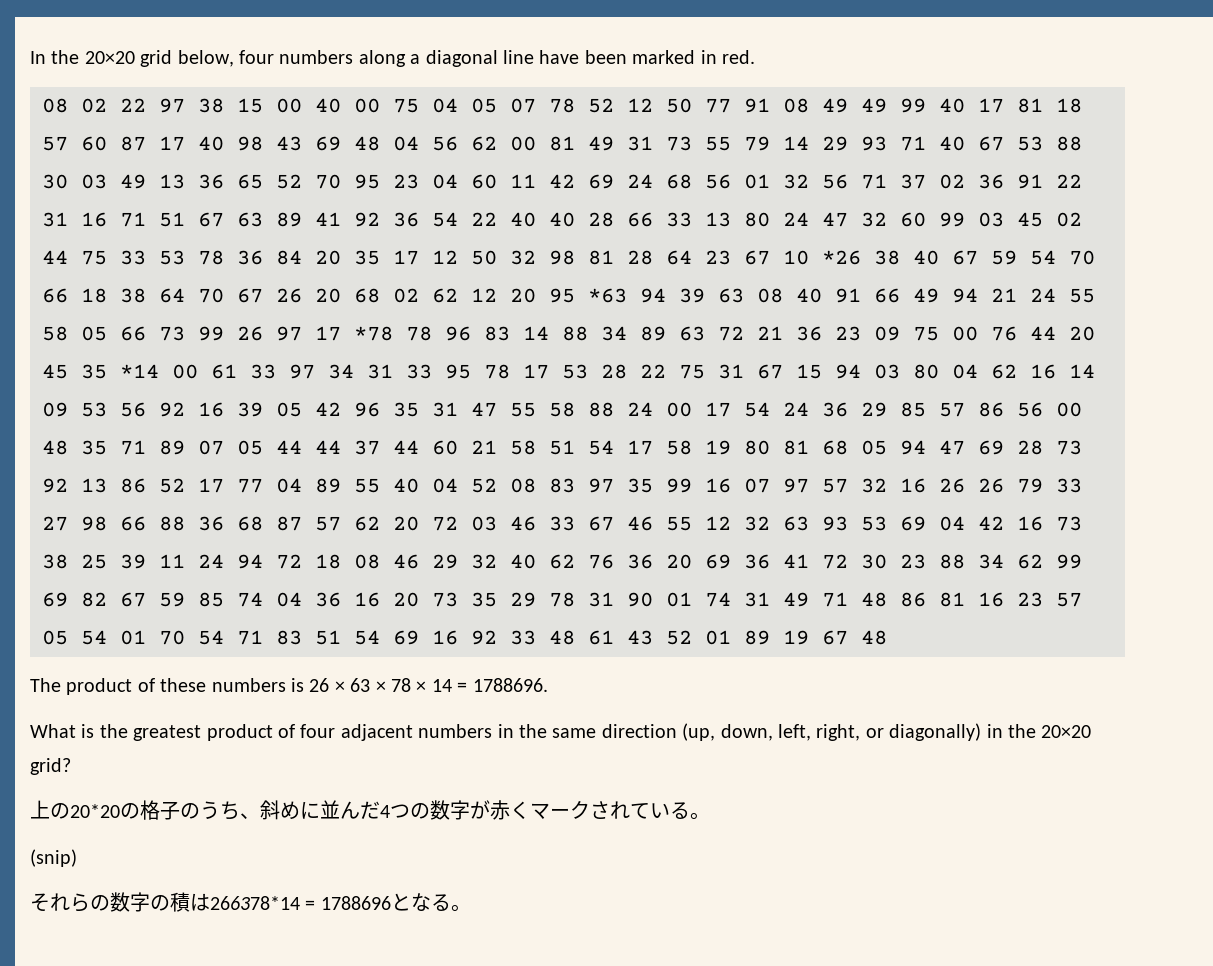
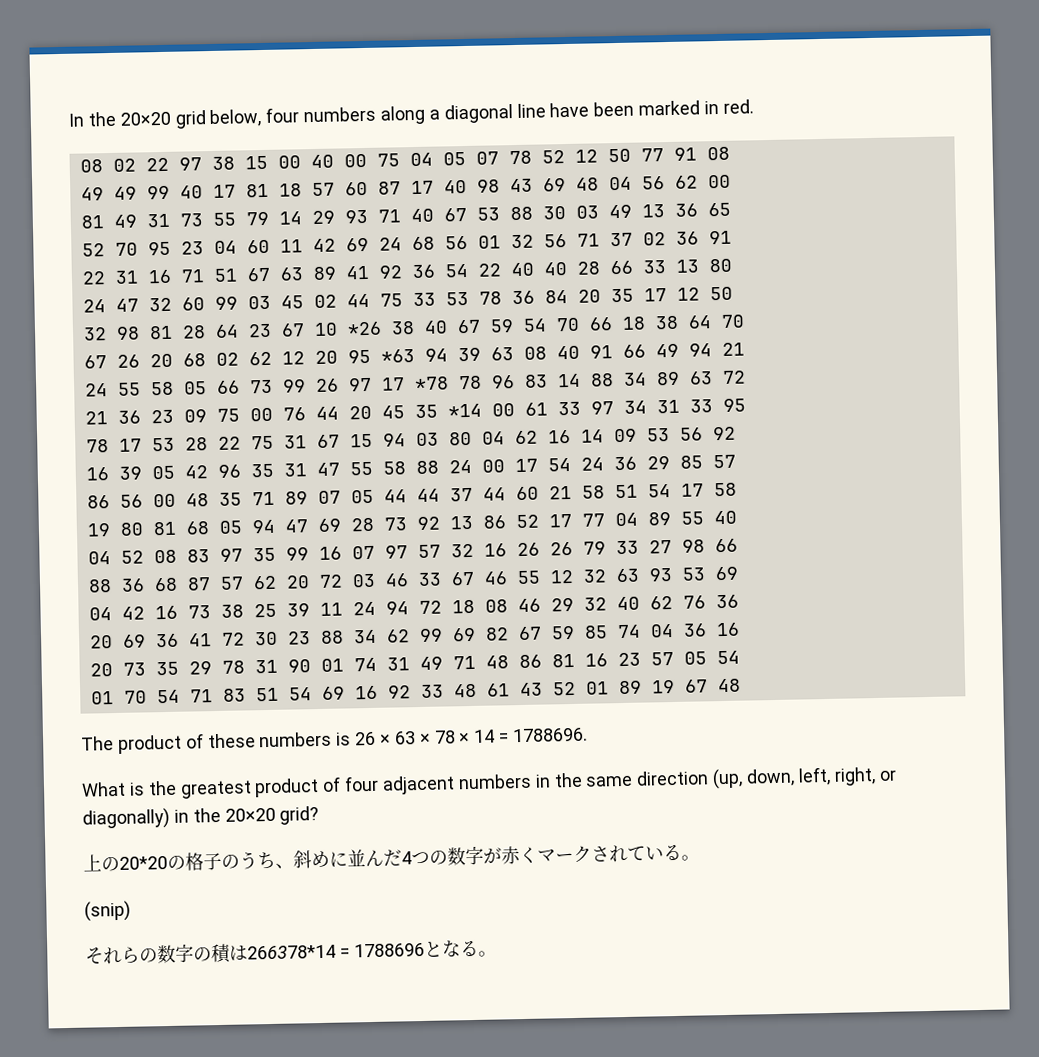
(809, 105) none -> (730, 153) //
(536, 143) none -> (731, 181) //
(263, 181) none -> (731, 209) //
(1043, 181) none -> (732, 237) //
(770, 219) none -> (732, 265) //
(497, 257) none -> (733, 293) //
(224, 295) none -> (745, 321) //
(1017, 295) none -> (745, 349) //
(744, 333) none -> (746, 377) //
(471, 371) none -> (746, 405) //
(185, 409) none -> (736, 433) //
(965, 409) none -> (736, 461) //
(692, 447) none -> (737, 489) //
(419, 485) none -> (737, 517) //
(146, 523) none -> (738, 545) //
(926, 523) none -> (739, 573) //
(653, 561) none -> (739, 601) //
(380, 599) none -> (740, 629) //
(107, 637) none -> (740, 657) //

